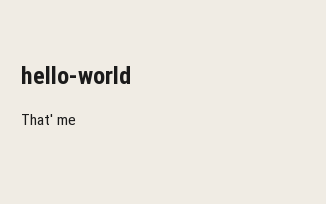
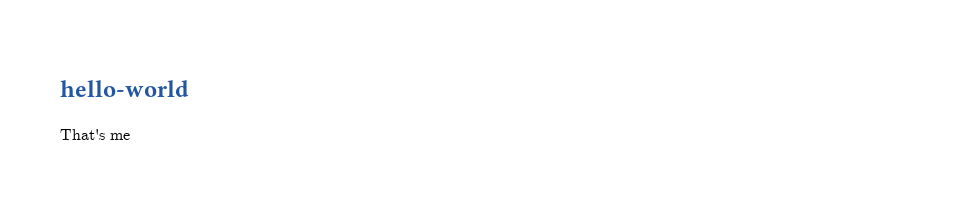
[21,114,53,125] That' -> [60,129,105,140] That's

